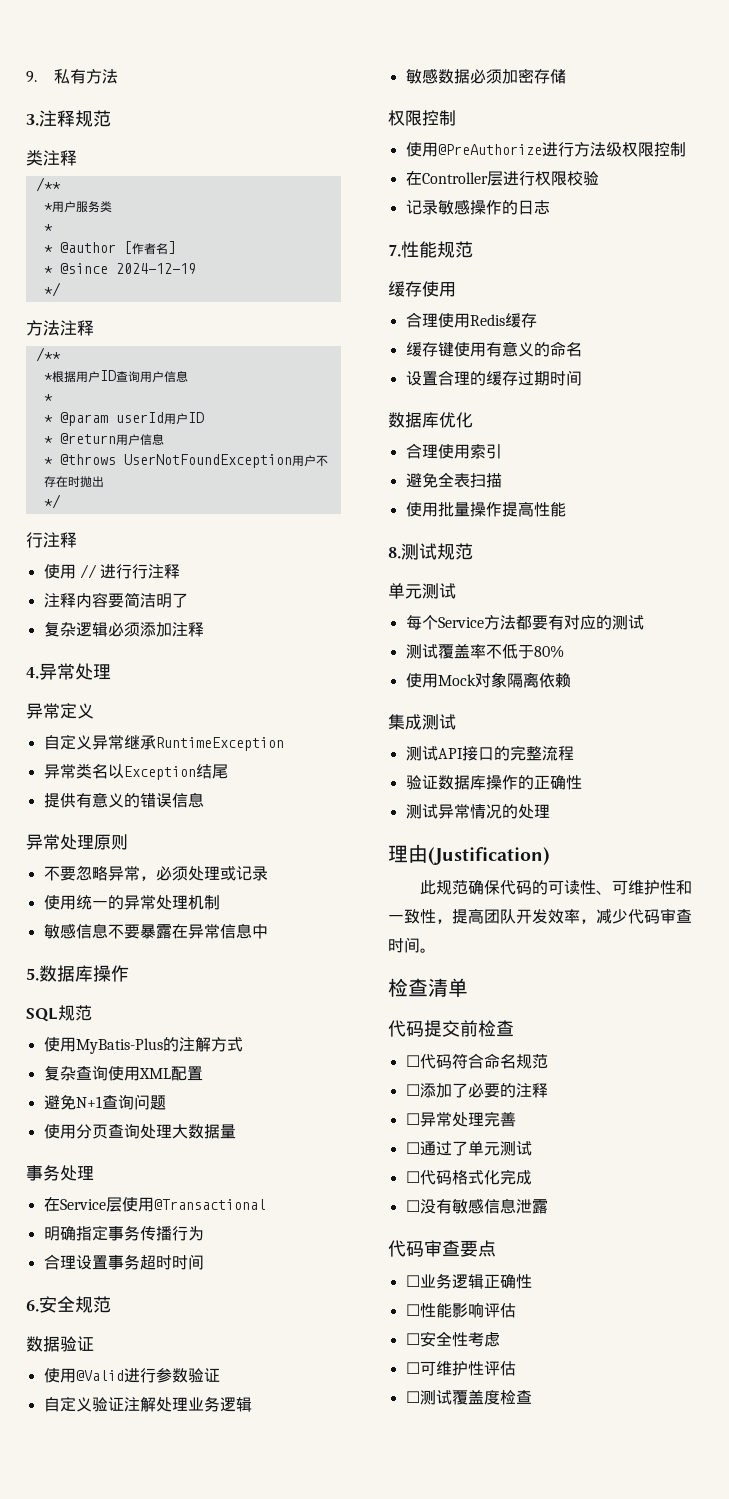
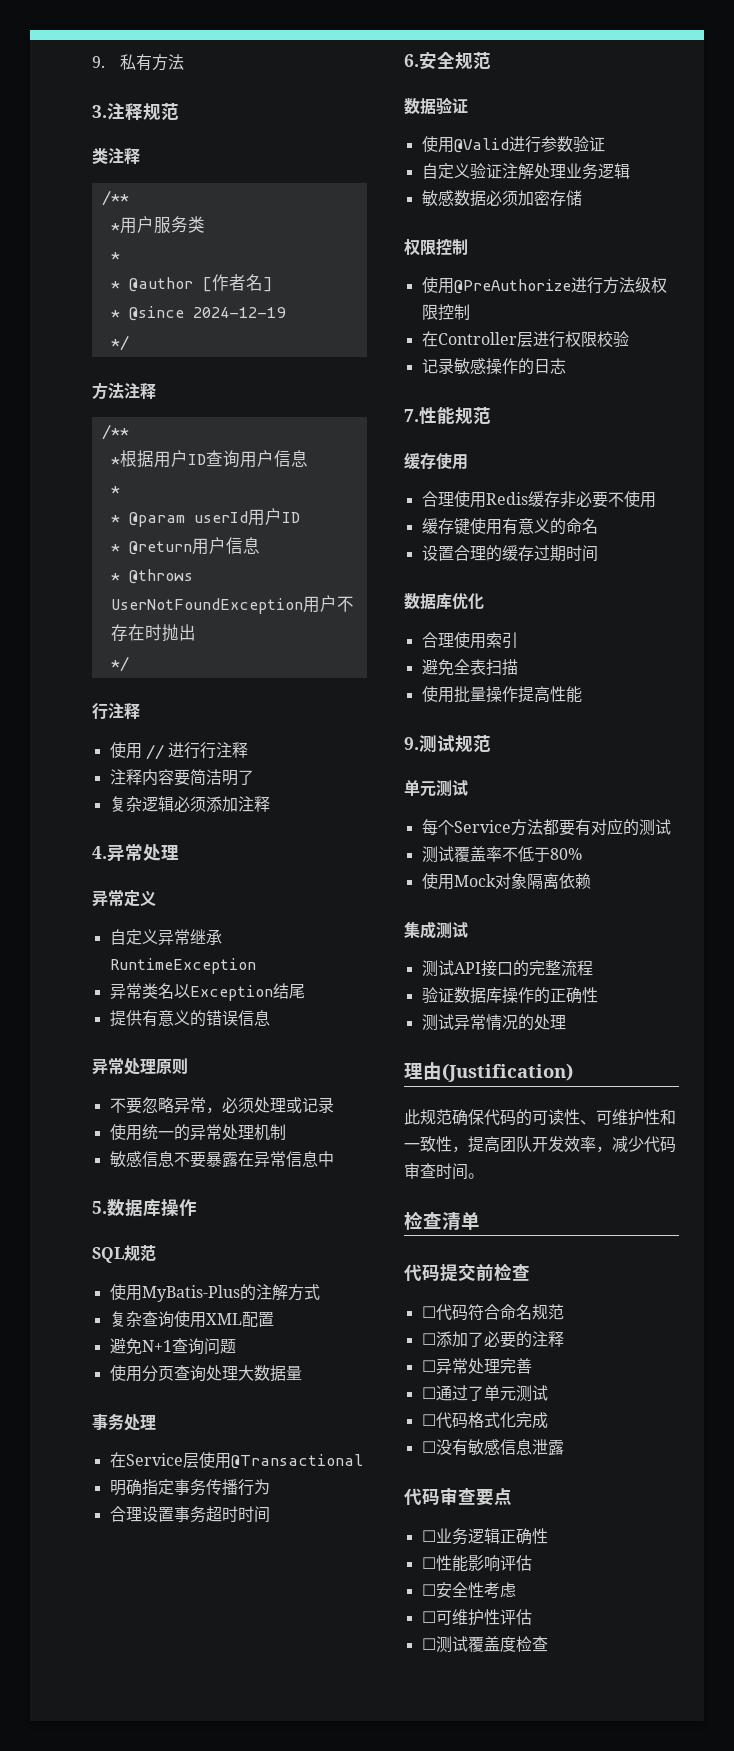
(537, 320) none -> [559,491,656,508] 非必要不使用
[388,547,401,559] 8. -> [404,737,419,750] 9.

